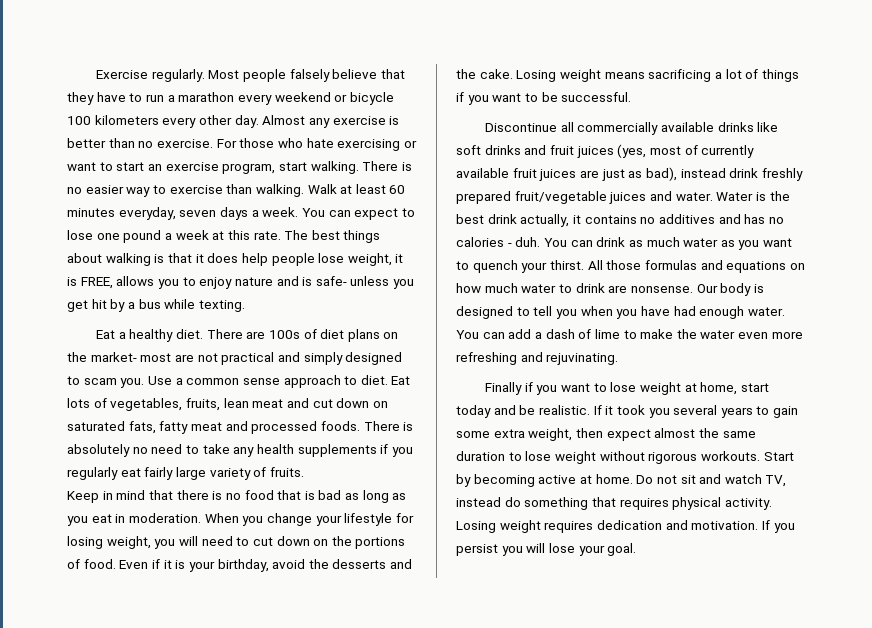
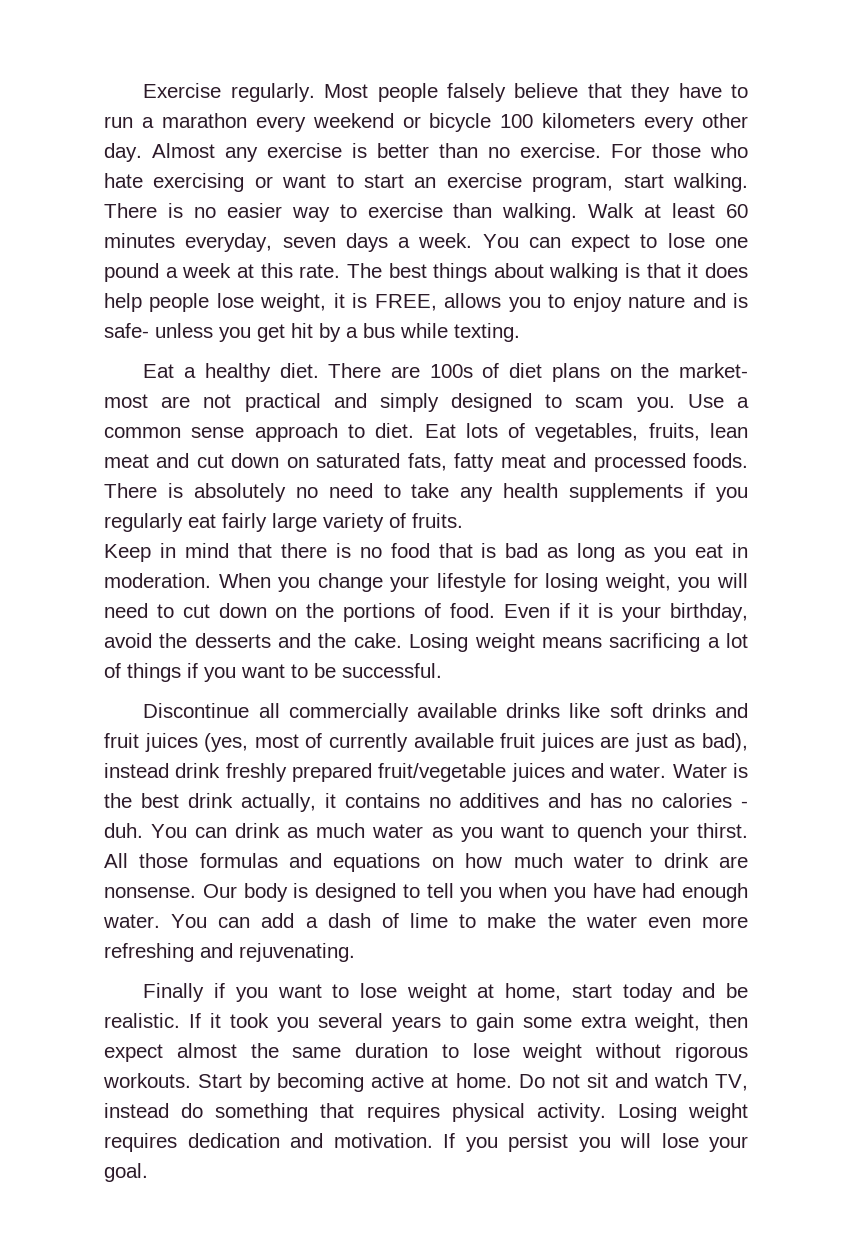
[546,353,619,365] rejuvinating. -> [239,943,355,962] rejuvenating.

